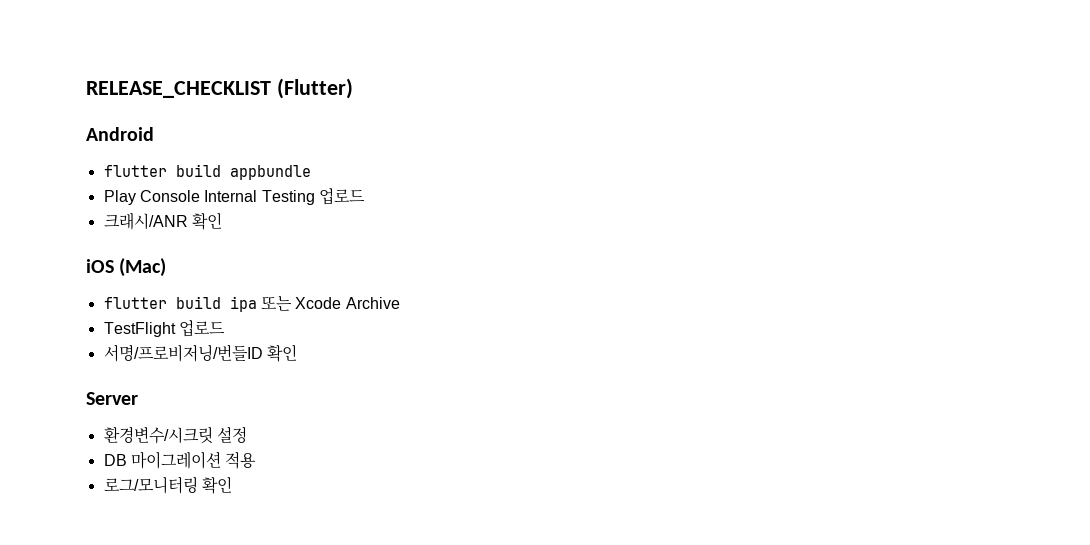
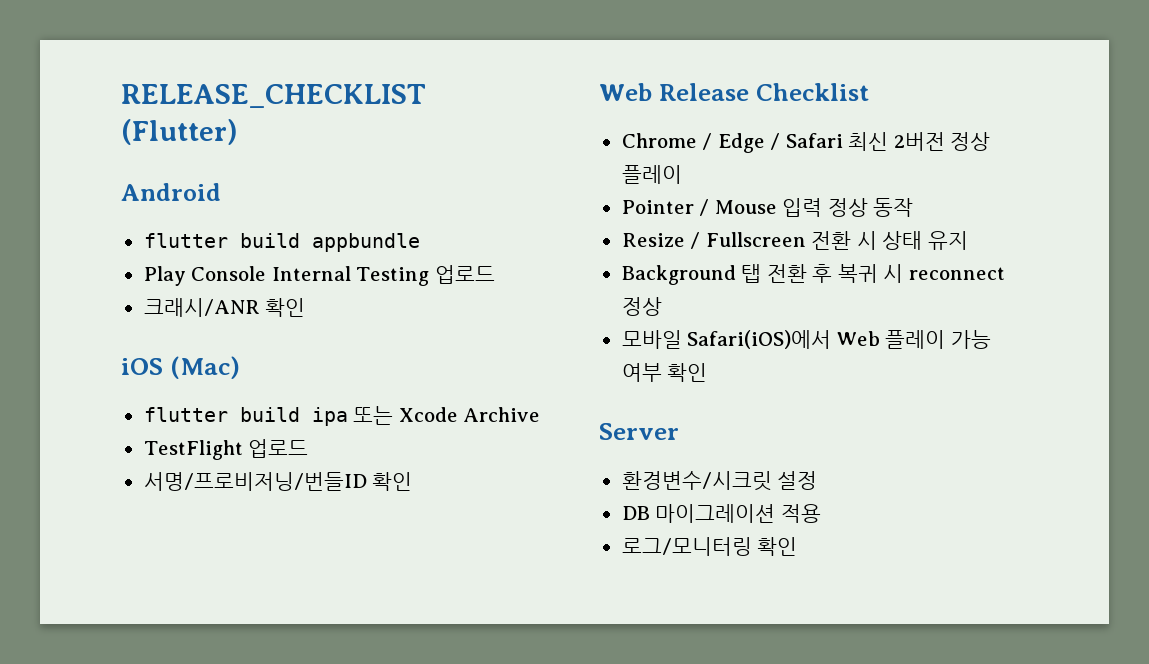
(297, 353) none -> [599,83,869,101] [621,132,991,153] [621,165,682,184] [621,198,914,217] [621,231,968,250] [621,264,1005,285] [621,297,662,316] [621,330,991,349] [621,363,708,382] // Web Release Checklist // Chrome / Edge / Safari 최신 2버전 정상 플레이 // Pointer / Mouse 입력 정상 동작 // Resize / Fullscreen 전환 시 상태 유지 // Background 탭 전환 후 복귀 시 reconnect 정상 // 모바일 Safari(iOS)에서 Web 플레이 가능 여부 확인

